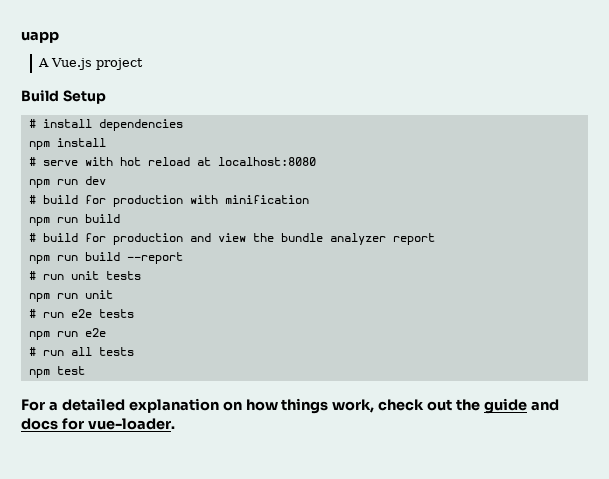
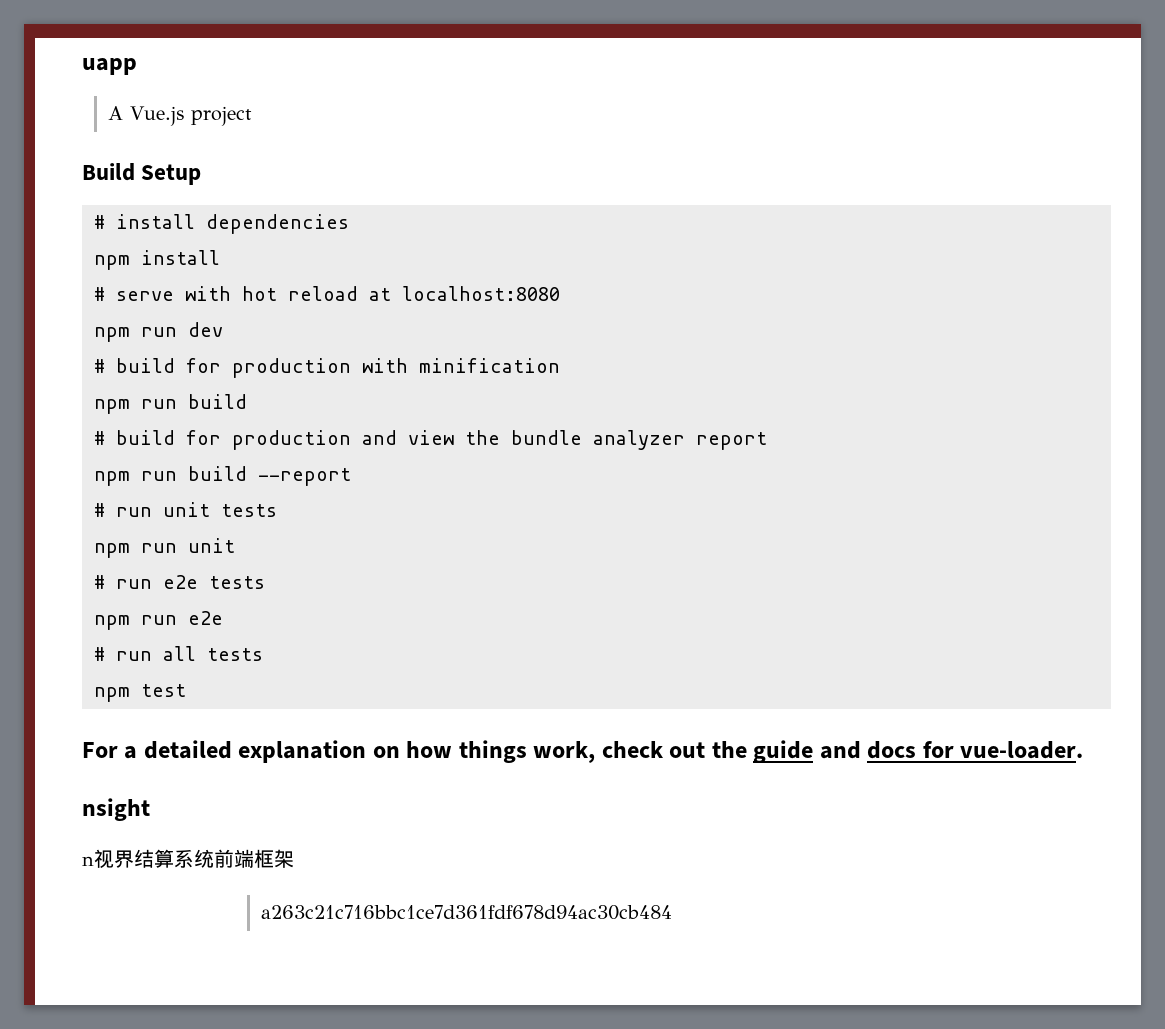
(175, 424) none -> [82,798,150,821] [82,849,294,869] [260,905,672,920] // nsight // n视界结算系统前端框架 // a263c21c716bbc1ce7d361fdf678d94ac30cb484

